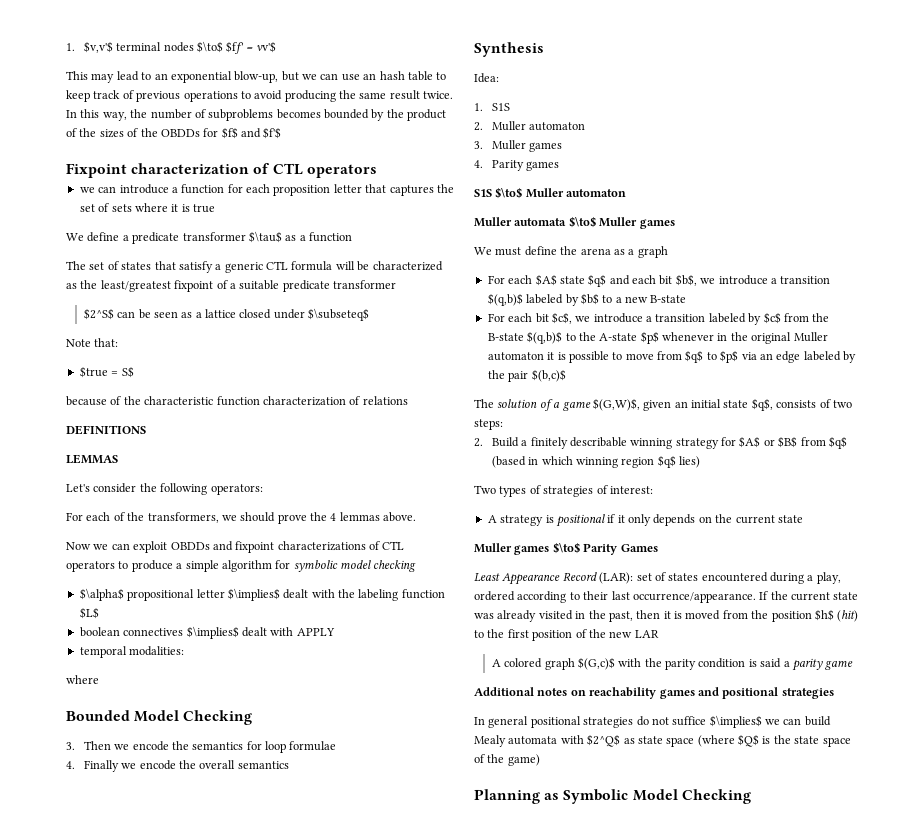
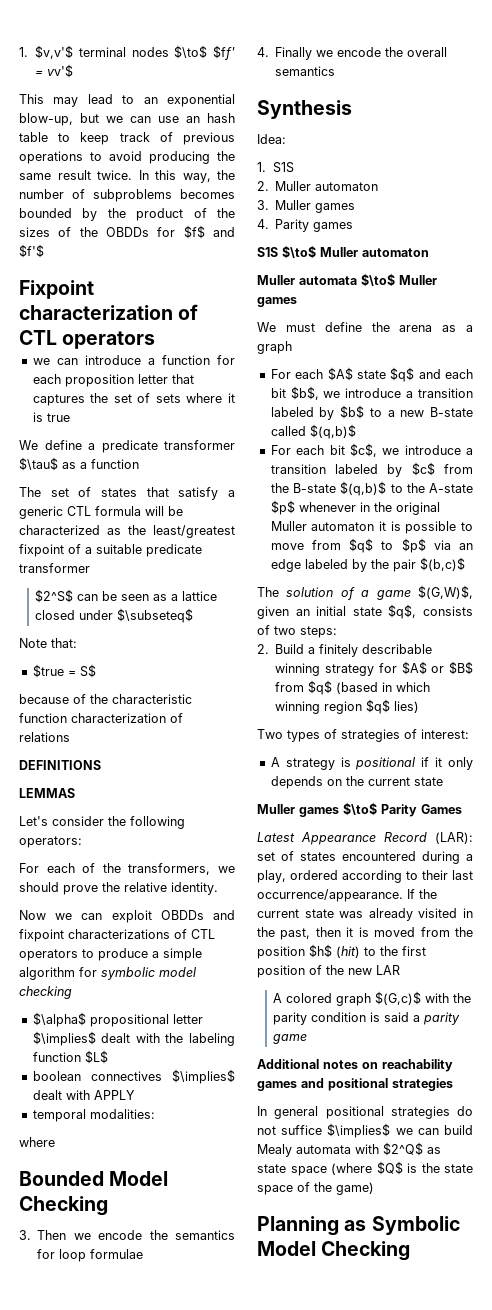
[330,512,417,522] 4 lemmas above. -> [124,882,218,895] relative identity.
[487,293,523,306] $(q,b)$ -> (473, 393) none
(687, 299) none -> [270,424,356,439] called $(q,b)$
[474,573,500,582] Least -> [257,832,295,842] Latest

